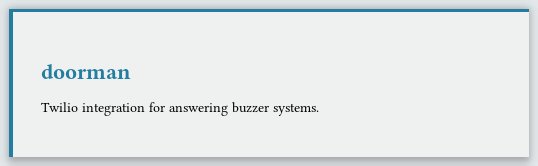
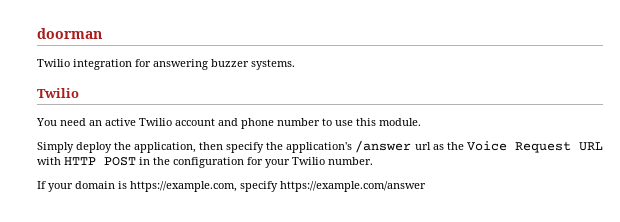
(319, 109) none -> [37,88,79,98] [36,118,421,129] [37,140,604,153] [37,157,373,168] [37,181,426,192] // Twilio // You need an active Twilio account and phone number to use this module. // Simply deploy the application, then specify the application's /answer url as the Voice Request URL with HTTP POST in the configuration for your Twilio number. // If your domain is https://example.com, specify https://example.com/answer

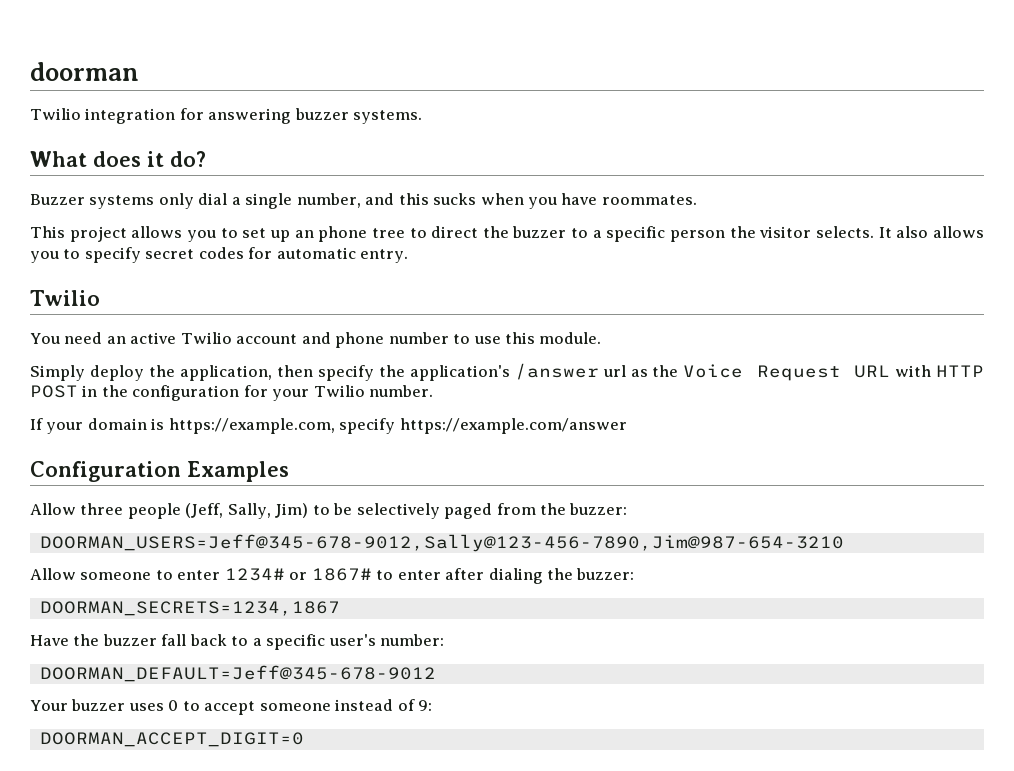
(295, 64) none -> [30,151,206,167] [30,193,697,209] [30,226,985,242] [30,247,409,263] // What does it do? // Buzzer systems only dial a single number, and this sucks when you have roommates. // This project allows you to set up an phone tree to direct the buzzer to a specific person the visitor selects. It also allows you to specify secret codes for automatic entry.
(426, 186) none -> [30,461,289,482] [30,503,628,519] [39,534,844,552] [30,568,635,584] [39,601,340,616] [30,634,445,650] [39,665,436,682] [30,699,433,715] [39,732,304,747] // Configuration Examples // Allow three people (Jeff, Sally, Jim) to be selectively paged from the buzzer: // DOORMAN_USERS=Jeff@345-678-9012,Sally@123-456-7890,Jim@987-654-3210 // Allow someone to enter 1234# or 1867# to enter after dialing the buzzer: // DOORMAN_SECRETS=1234,1867 // Have the buzzer fall back to a specific user's number: // DOORMAN_DEFAULT=Jeff@345-678-9012 // Your buzzer uses 0 to accept someone instead of 9: // DOORMAN_ACCEPT_DIGIT=0

